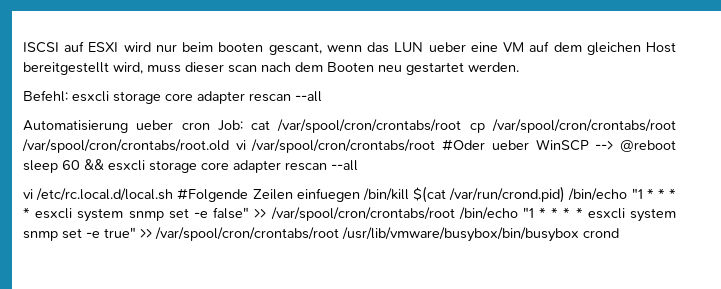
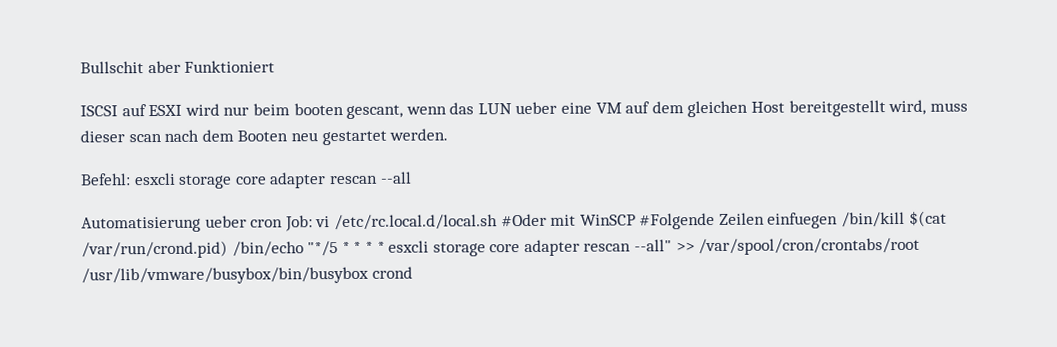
(23, 47) none -> [80,60,276,74] Bullschit aber Funktioniert //
[251,119,676,133] [22,139,676,153] [23,159,358,173] [23,188,174,201] cat /var/spool/cron/crontabs/root cp /var/spool/cron/crontabs/root /var/spool/cron/crontabs/root.old vi /var/spool/cron/crontabs/root #Oder ueber WinSCP --> @reboot sleep 60 && esxcli storage core adapter rescan --all // vi /etc/rc.local.d/local.sh -> [315,213,636,231] vi /etc/rc.local.d/local.sh #Oder mit WinSCP
[631,188,676,199] [23,207,676,222] [23,227,136,241] "1 * * * * esxcli system snmp set -e false" >> /var/spool/cron/crontabs/root /bin/echo "1 * * * * esxcli system snmp set -e true" -> [307,239,673,257] "*/5 * * * * esxcli storage core adapter rescan --all"

